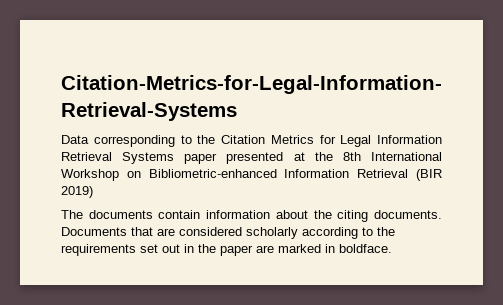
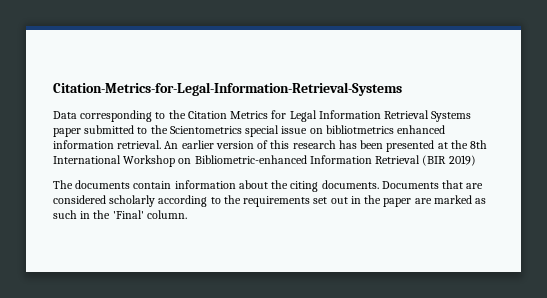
(218, 158) none -> [84,125,446,137] [53,140,384,149] submitted to the Scientometrics special issue on bibliotmetrics enhanced information retrieval. An earlier version of this research has been
[325,244,392,253] in boldface. -> [475,198,487,204] [53,210,187,219] as such in the 'Final' column.

